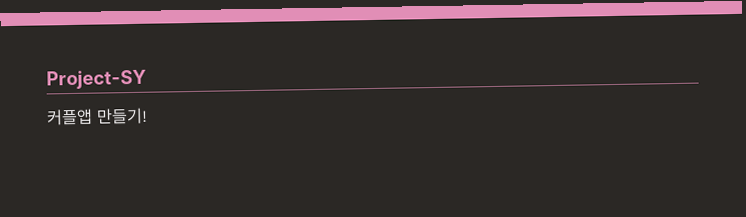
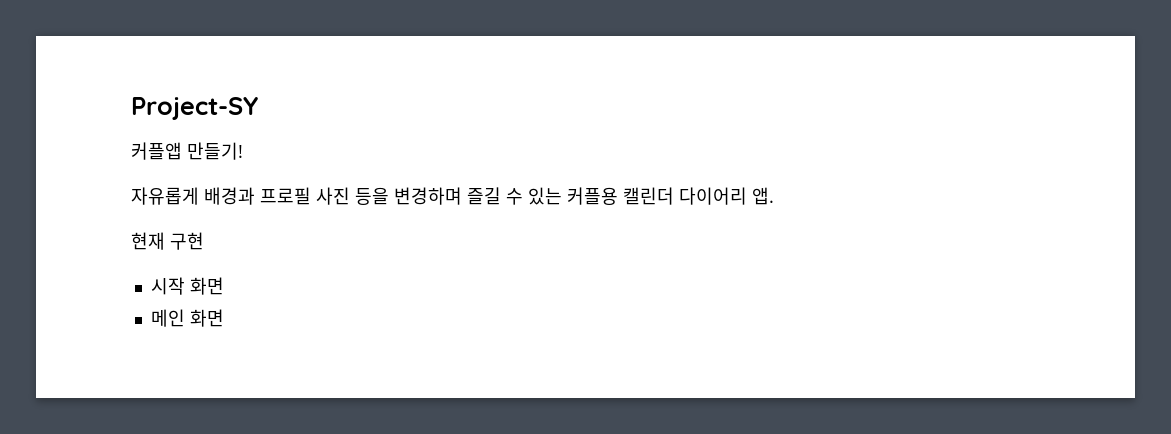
(148, 116) none -> [131,187,774,205] [131,232,204,250] [150,277,224,295] [150,309,224,327] // 자유롭게 배경과 프로필 사진 등을 변경하며 즐길 수 있는 커플용 캘린더 다이어리 앱. // 현재 구현 // 시작 화면 // 메인 화면

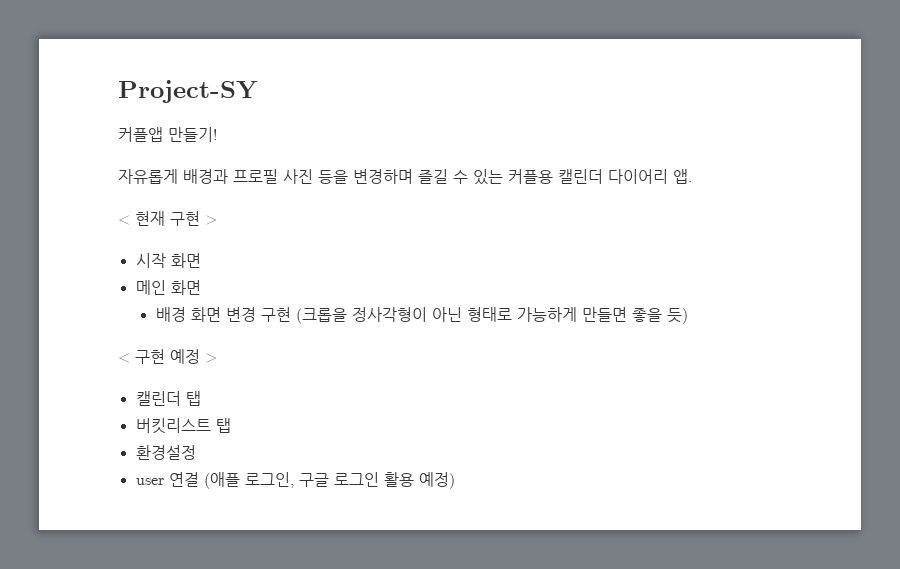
(774, 196) none -> [118,215,130,225] <
(204, 241) none -> [205,215,217,225] >
(224, 318) none -> [155,307,688,324] [118,349,217,364] [135,391,201,406] [135,418,231,434] [135,445,196,460] [135,472,455,489] // 배경 화면 변경 구현 (크롭을 정사각형이 아닌 형태로 가능하게 만들면 좋을 듯) // < 구현 예정 > // 캘린더 탭 // 버킷리스트 탭 // 환경설정 // user 연결 (애플 로그인, 구글 로그인 활용 예정)

